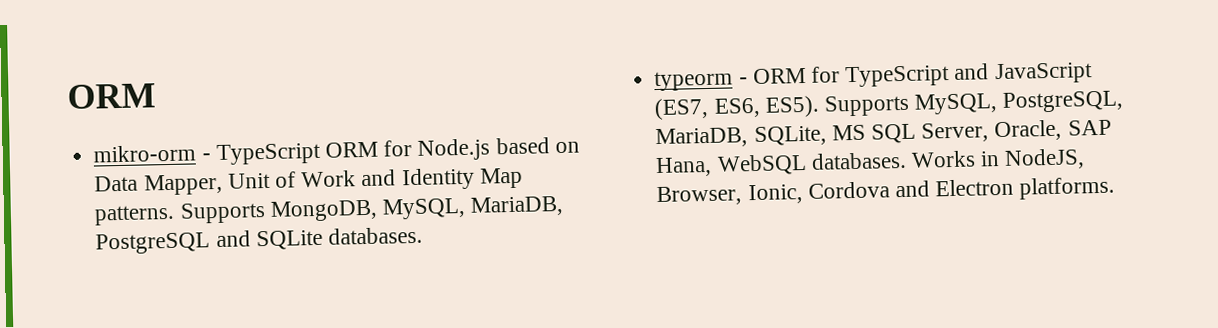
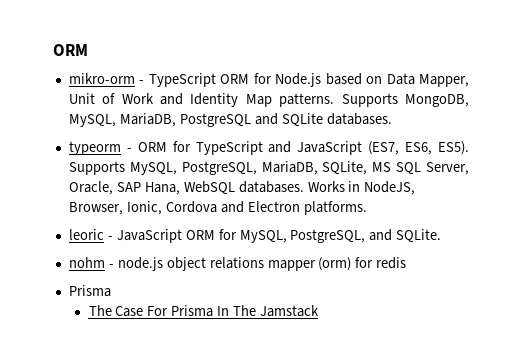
(1116, 188) none -> [68,229,442,243] [68,257,407,271] [68,285,111,297] [88,305,319,317] // leoric - JavaScript ORM for MySQL, PostgreSQL, and SQLite. // nohm - node.js object relations mapper (orm) for redis // Prisma // The Case For Prisma In The Jamstack

